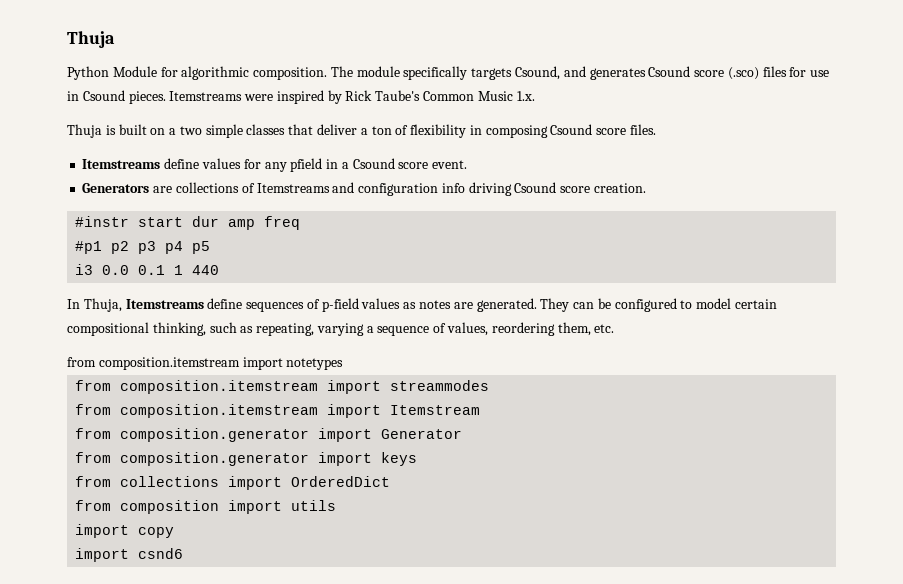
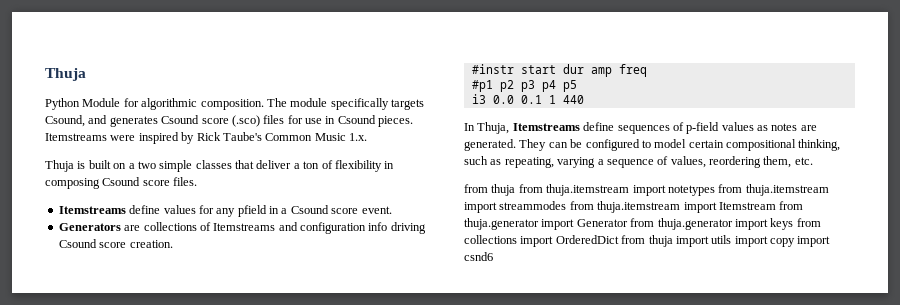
[98,357,240,370] composition.itemstream -> [491,184,630,196] thuja from thuja.itemstream
[75,380,319,394] // from composition.itemstream -> [718,184,829,196] from thuja.itemstream
[75,404,319,418] // from composition.itemstream -> [569,201,681,213] from thuja.itemstream
[75,428,310,442] // from composition.generator -> [779,201,804,210] [464,218,539,230] from thuja.generator
[75,452,310,466] // from composition.generator -> [630,218,733,230] from thuja.generator
(418, 459) // -> (794, 224) none
[75,500,220,514] // from composition -> [621,235,673,247] from thuja
(337, 505) // -> (732, 239) none
(175, 532) // -> (795, 242) none

